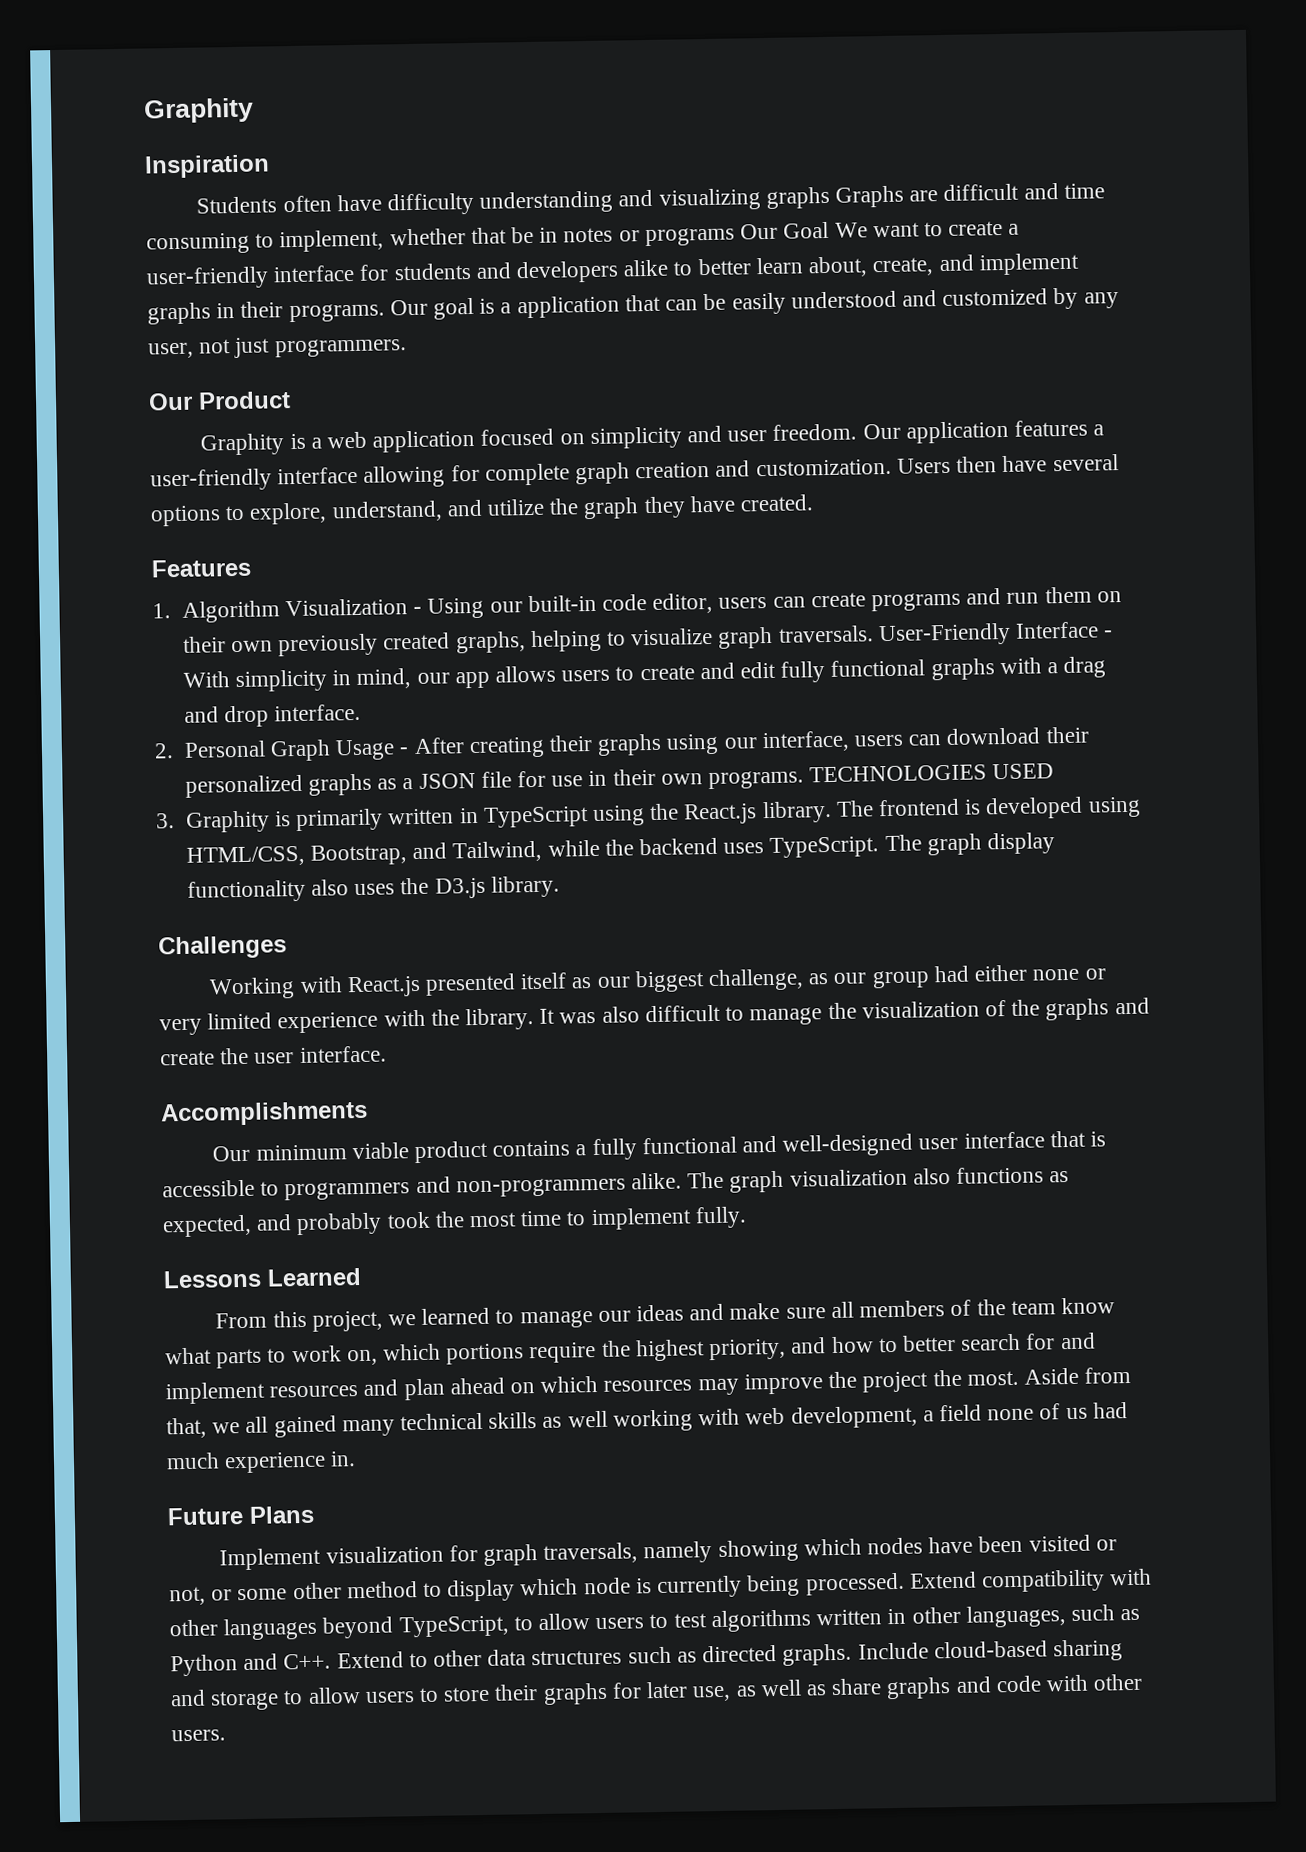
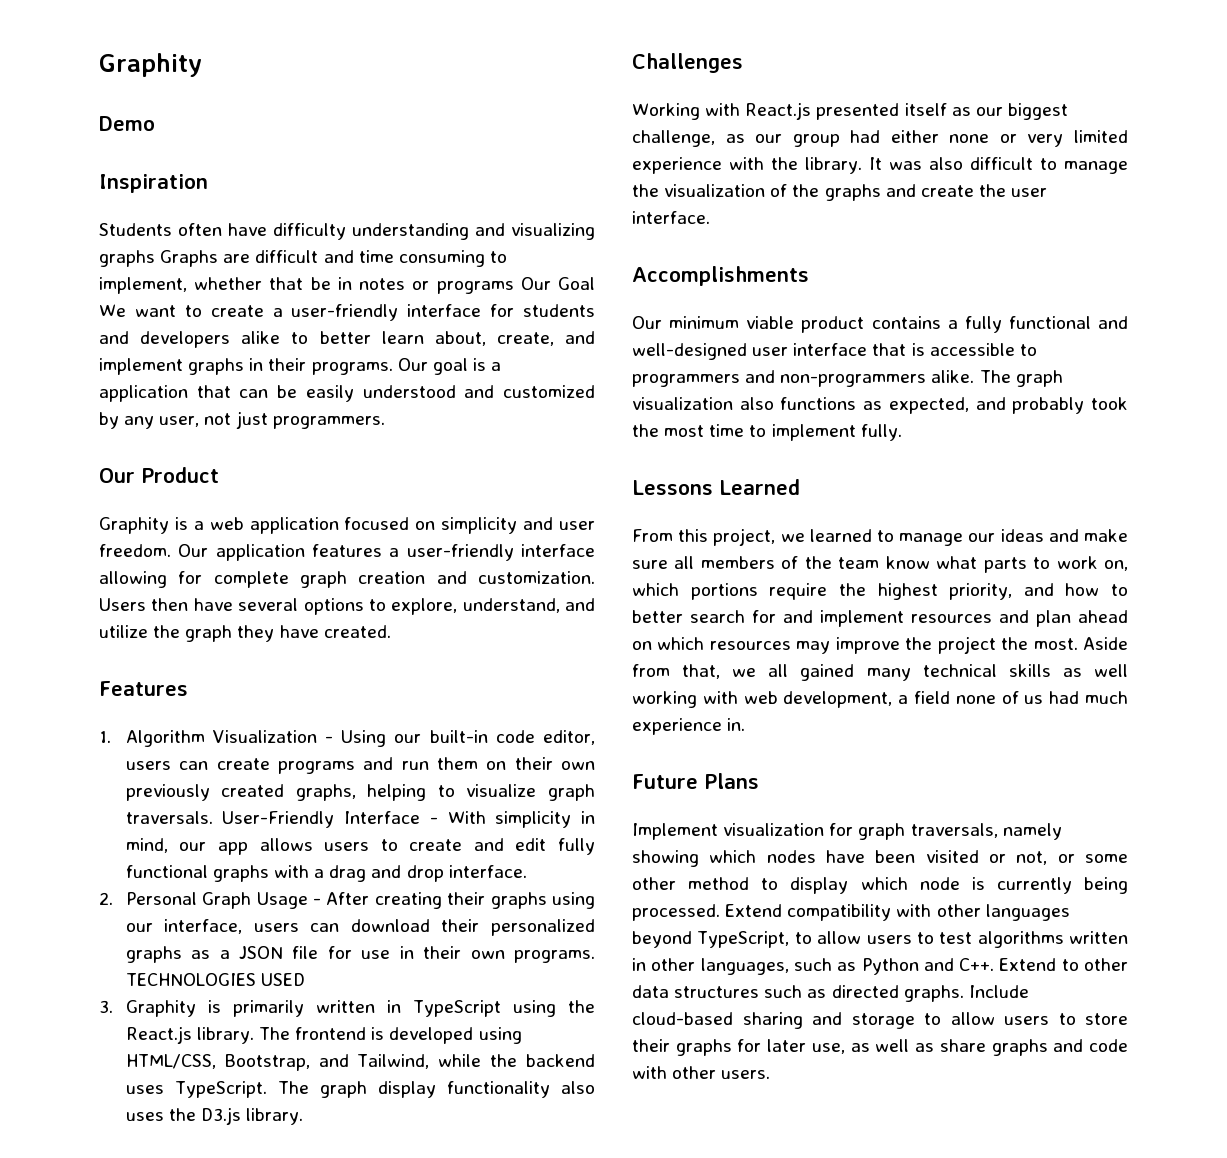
[143,97,254,124] Graphity -> [99,53,202,77] [99,116,155,131] Graphity // Demo

